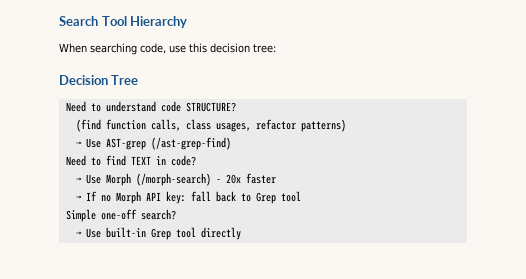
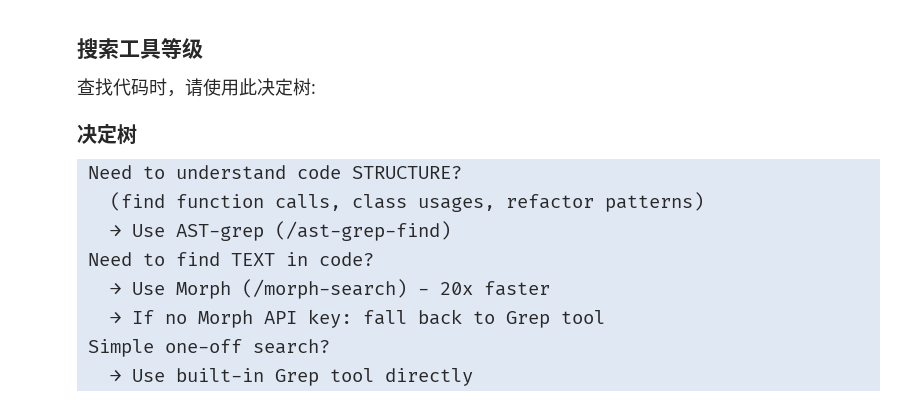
[59,16,188,28] [59,43,276,55] [59,75,139,85] Search Tool Hierarchy // When searching code, use this decision tree: // Decision Tree -> [77,38,203,60] [77,78,316,97] [77,124,137,145] 搜索工具等级 // 查找代码时，请使用此决定树: // 决定树

